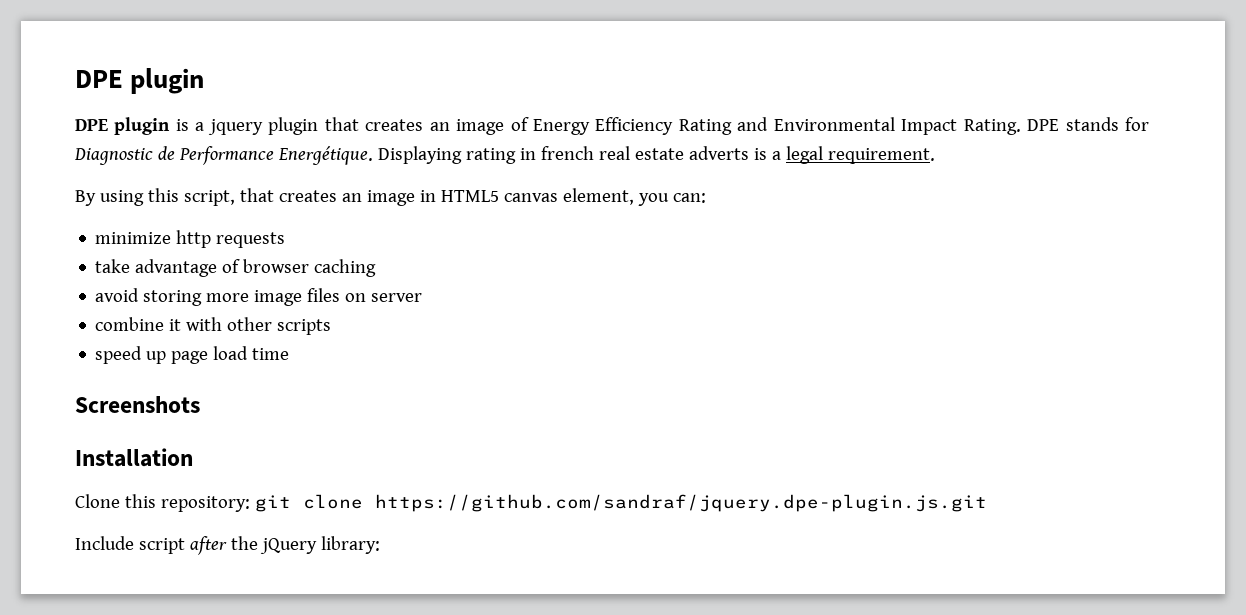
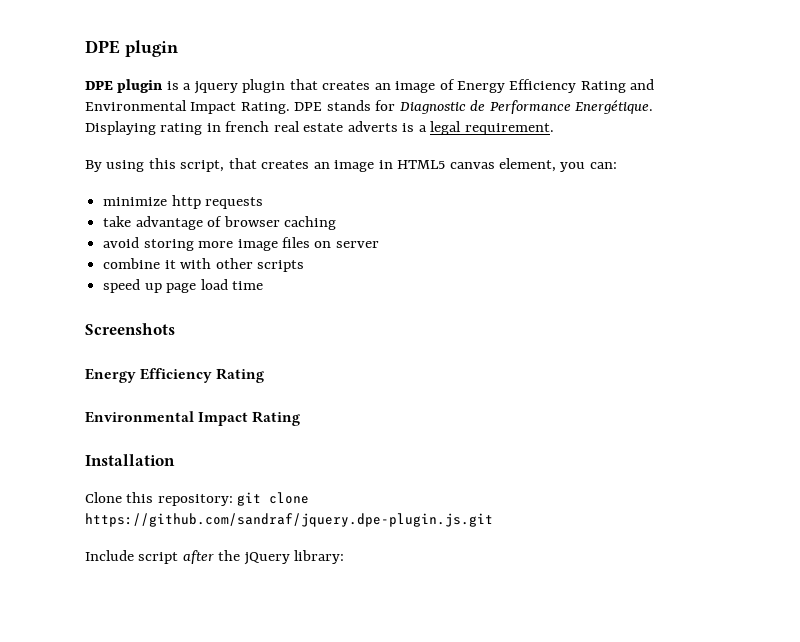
(200, 404) none -> [85,368,265,383] [85,411,301,426] // Energy Efficiency Rating // Environmental Impact Rating

